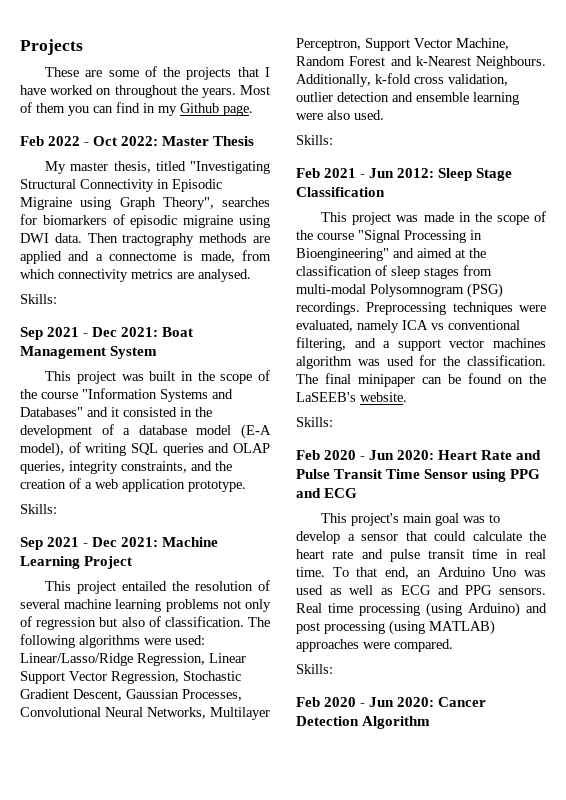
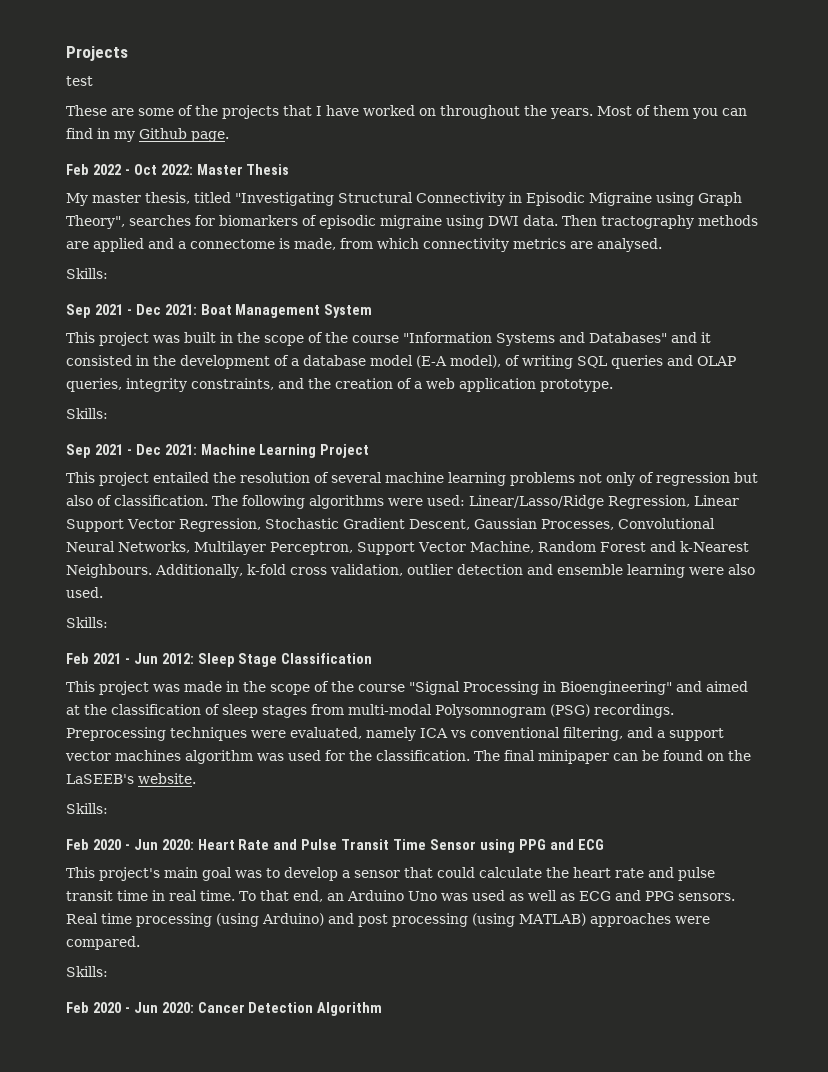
(83, 47) none -> [66,76,93,86] // test

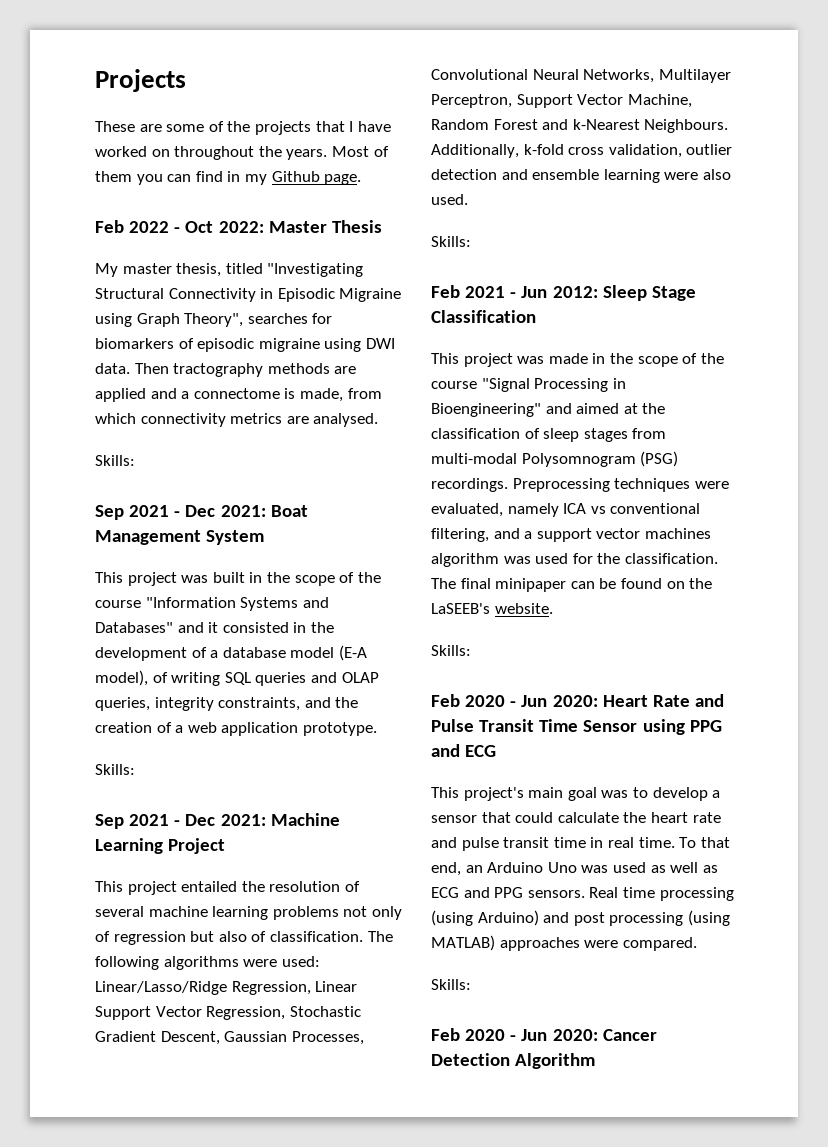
[66,76,93,86] // test -> (186, 80) none

